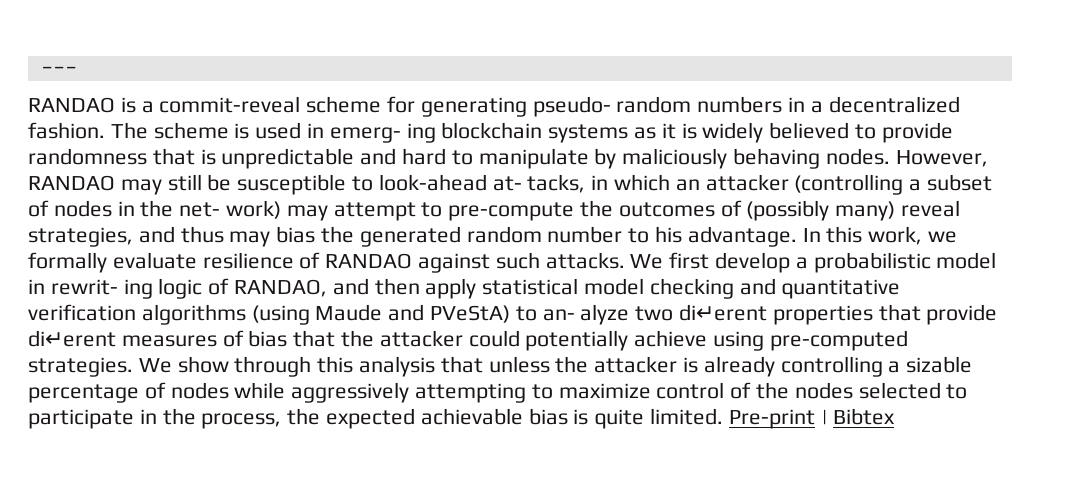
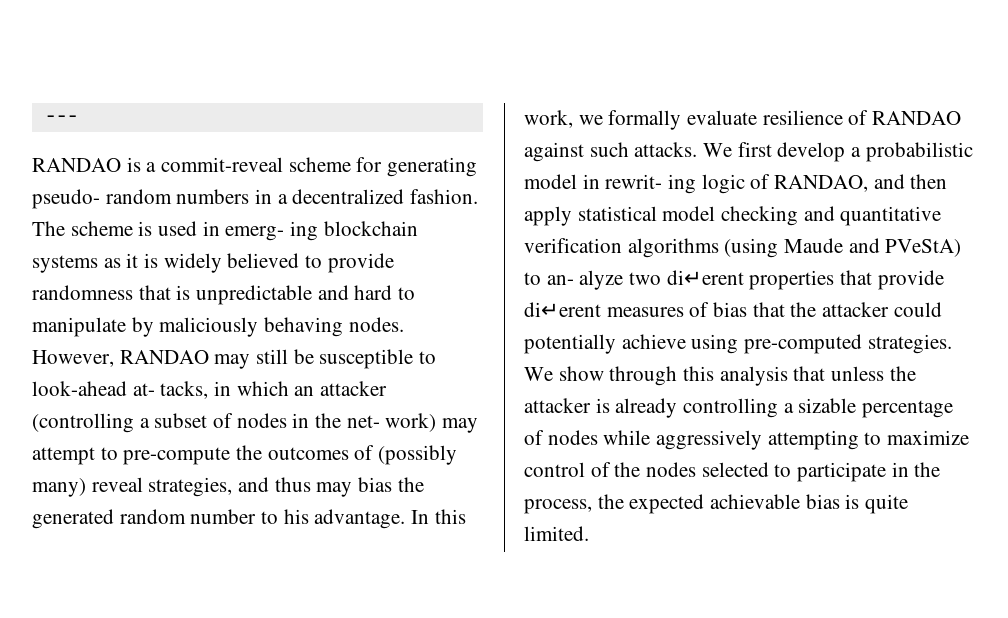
[728,408,896,429] Pre-print | Bibtex -> (589, 533) none

